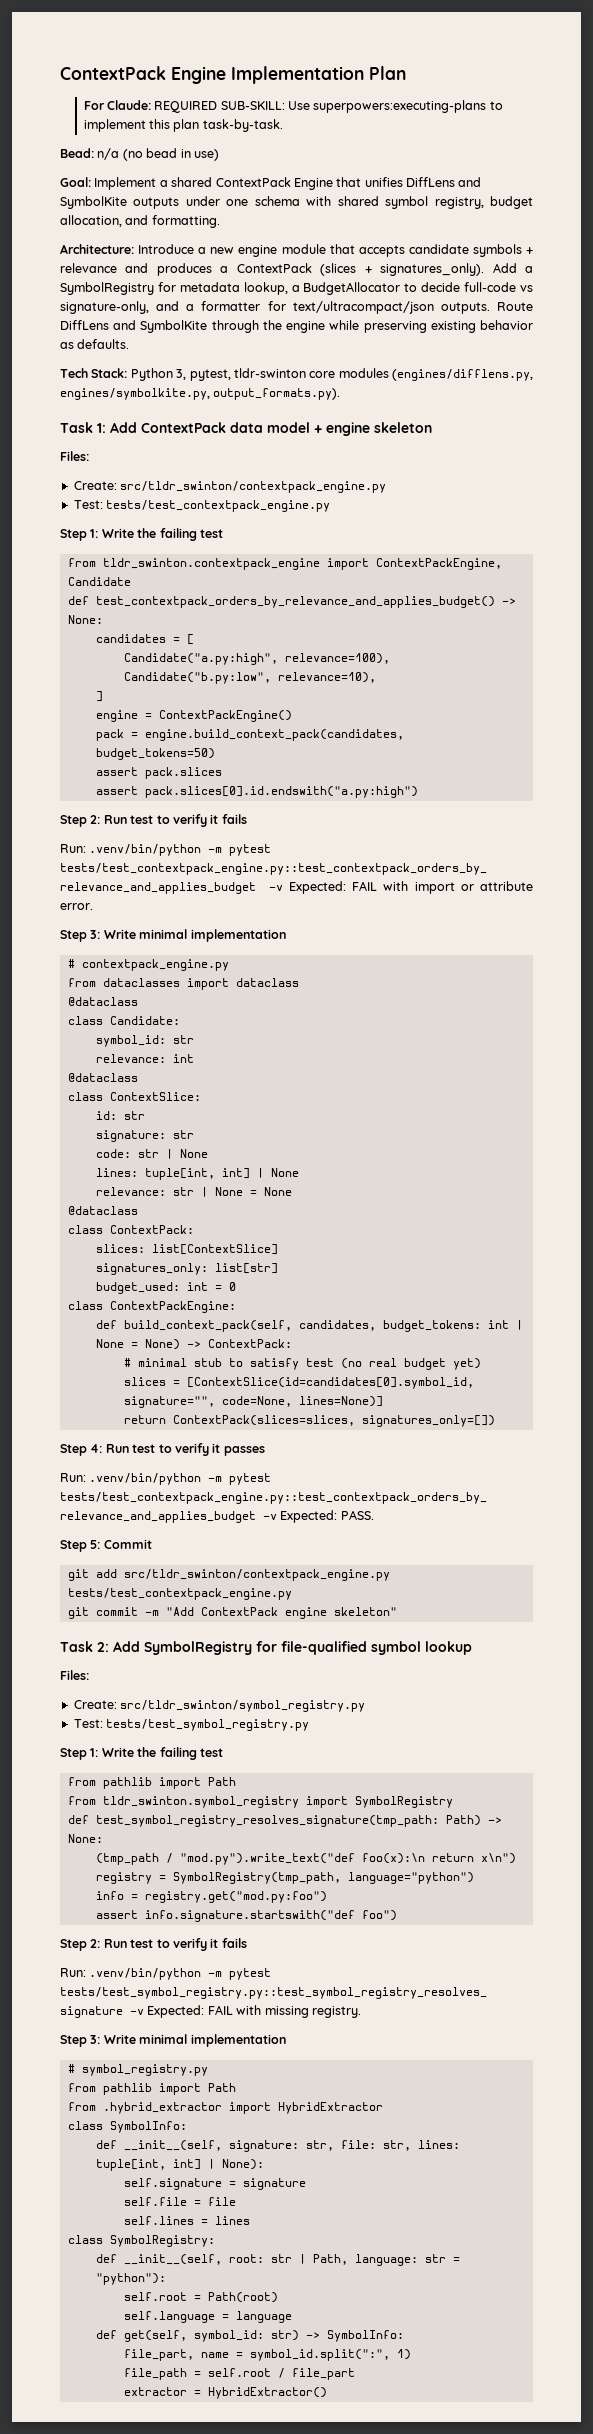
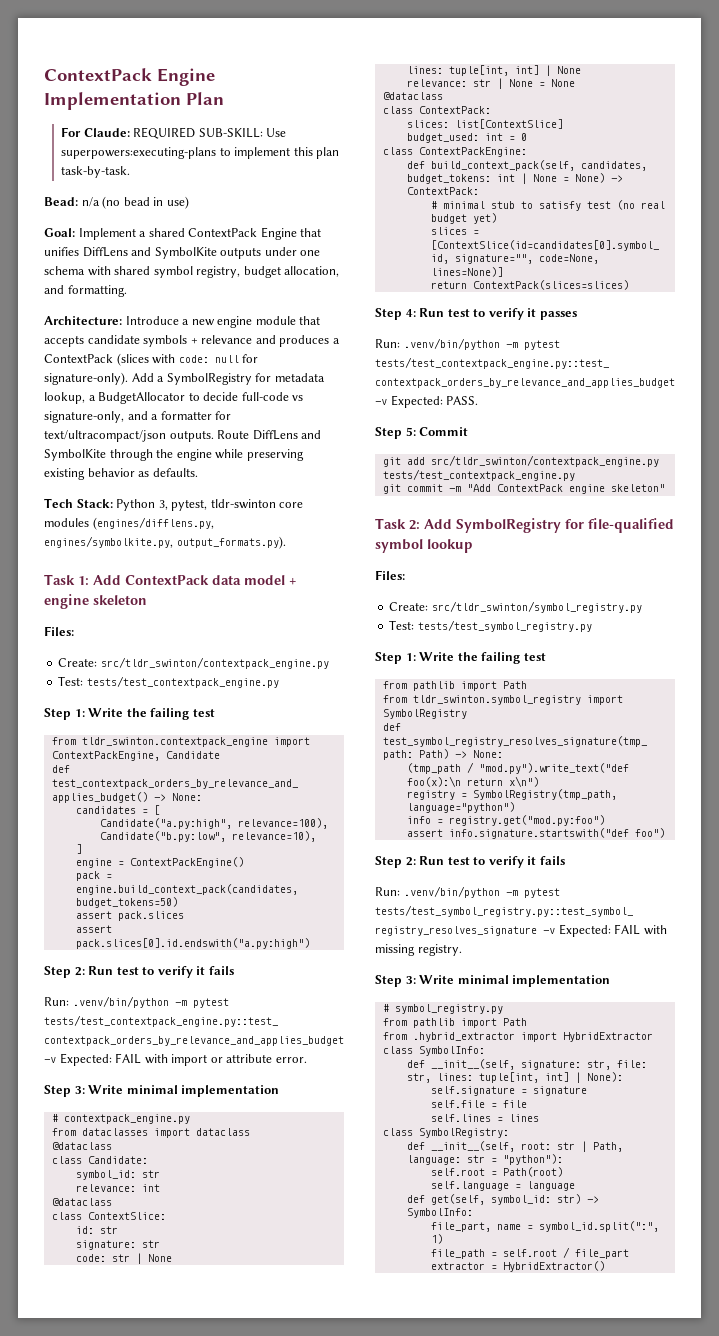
[364,263,485,276] + signatures_only). -> [152,354,259,364] [44,372,128,385] with code: null for signature-only).
[95,1263,278,1275] // signatures_only: list[str] -> (563, 124) none
[172,1415,495,1427] ContextPack(slices=slices, signatures_only=[]) -> [472,280,629,290] ContextPack(slices=slices)

